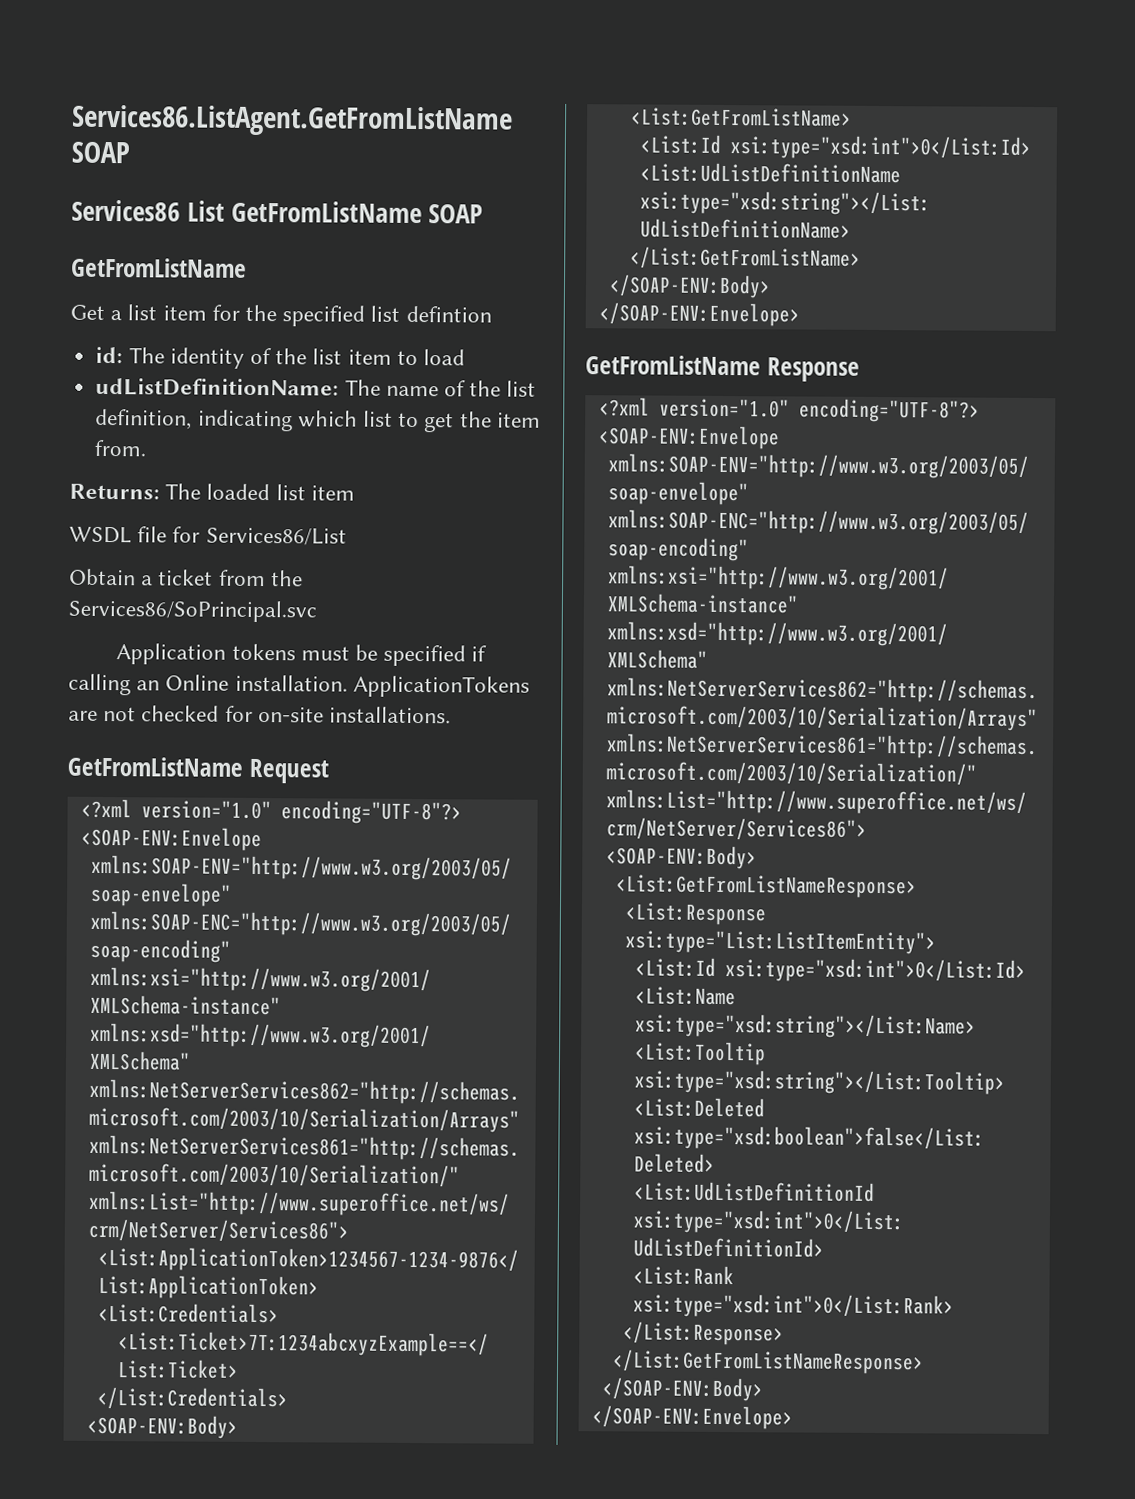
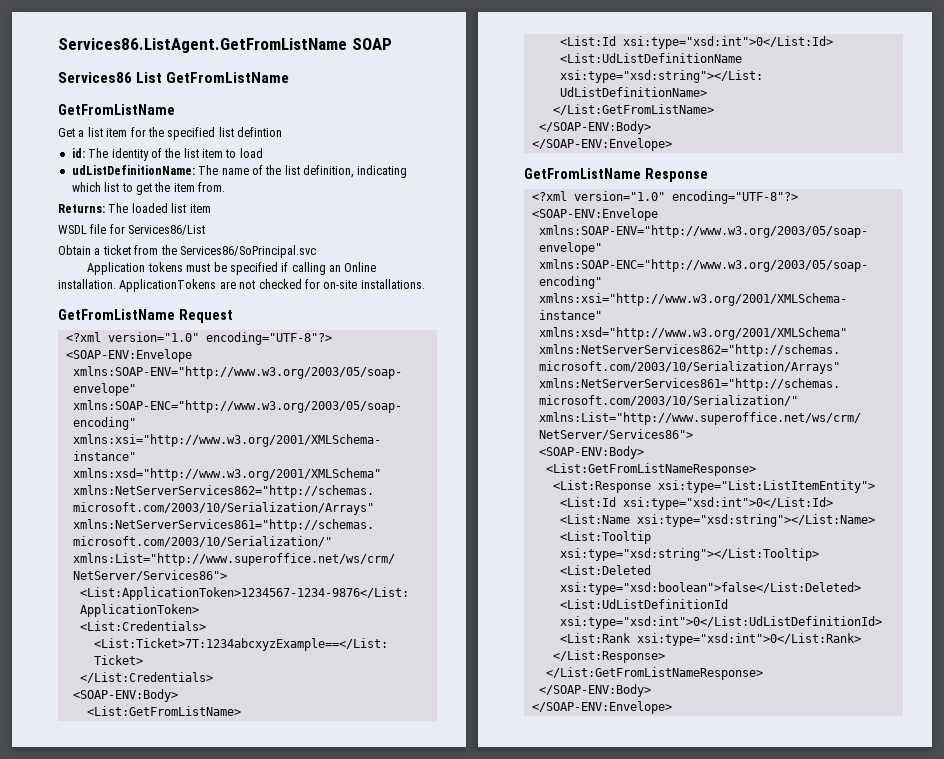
[428,204,484,224] SOAP -> (290, 77) none

